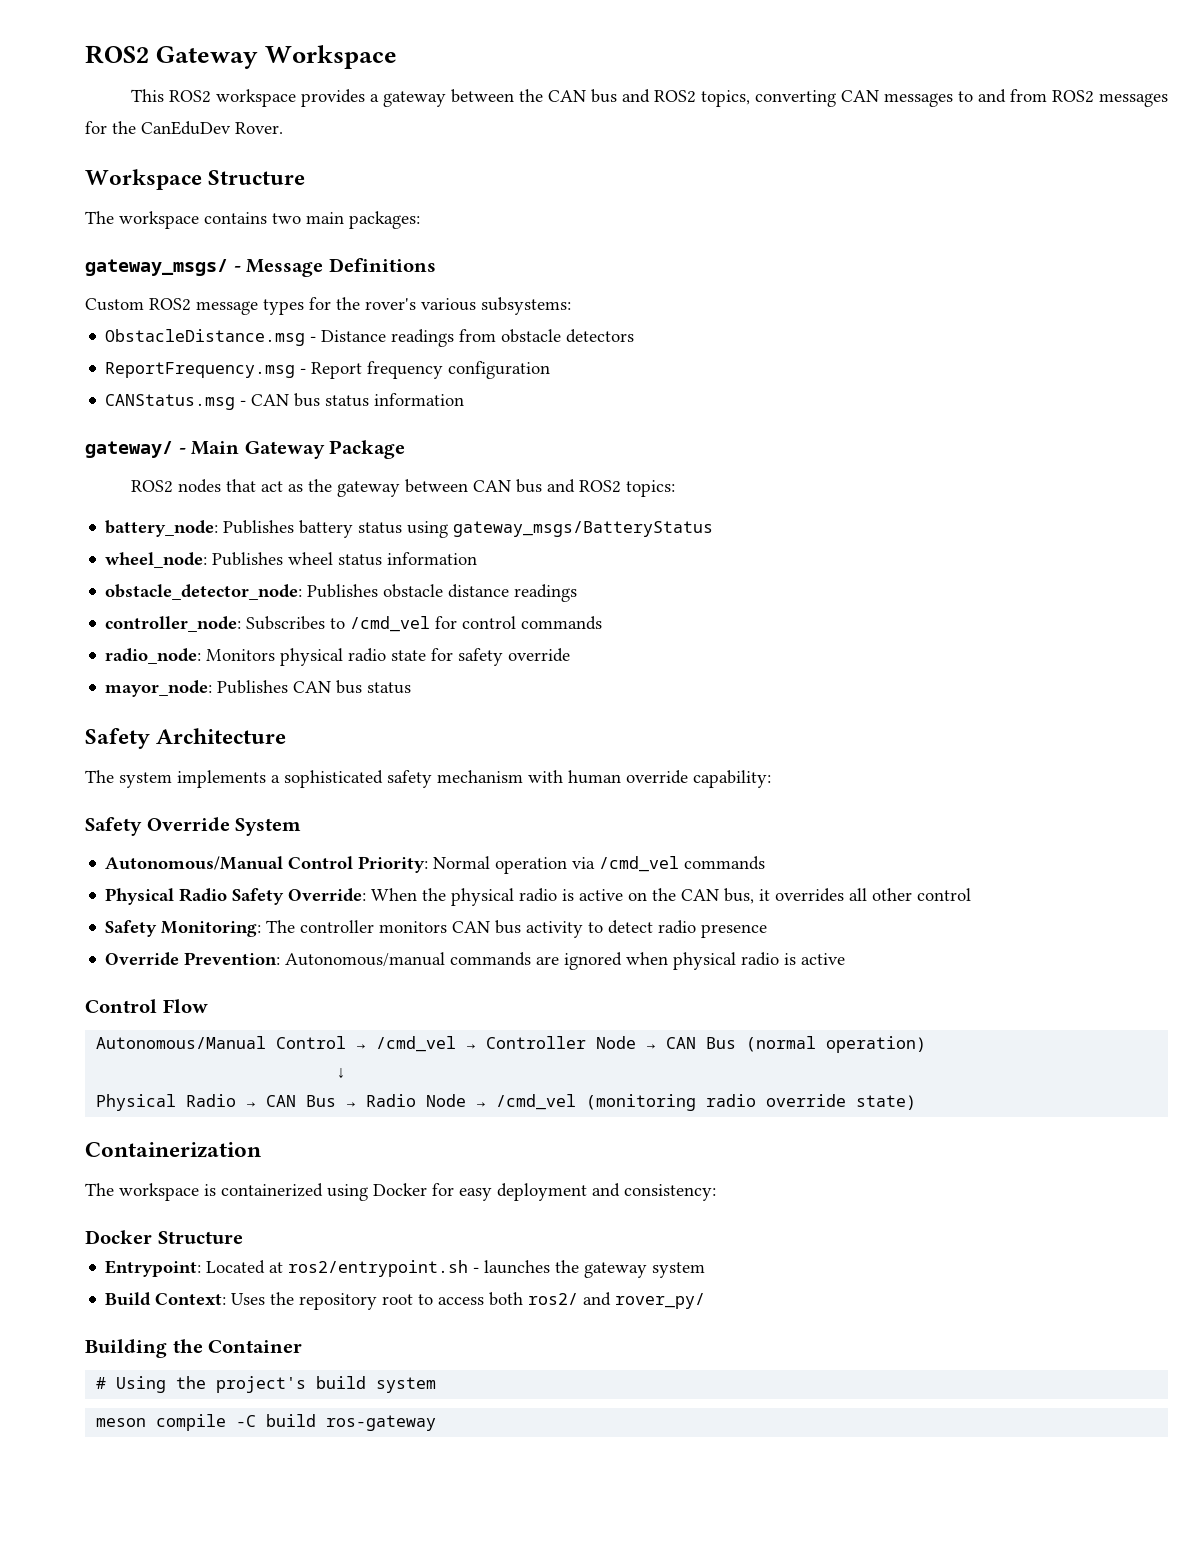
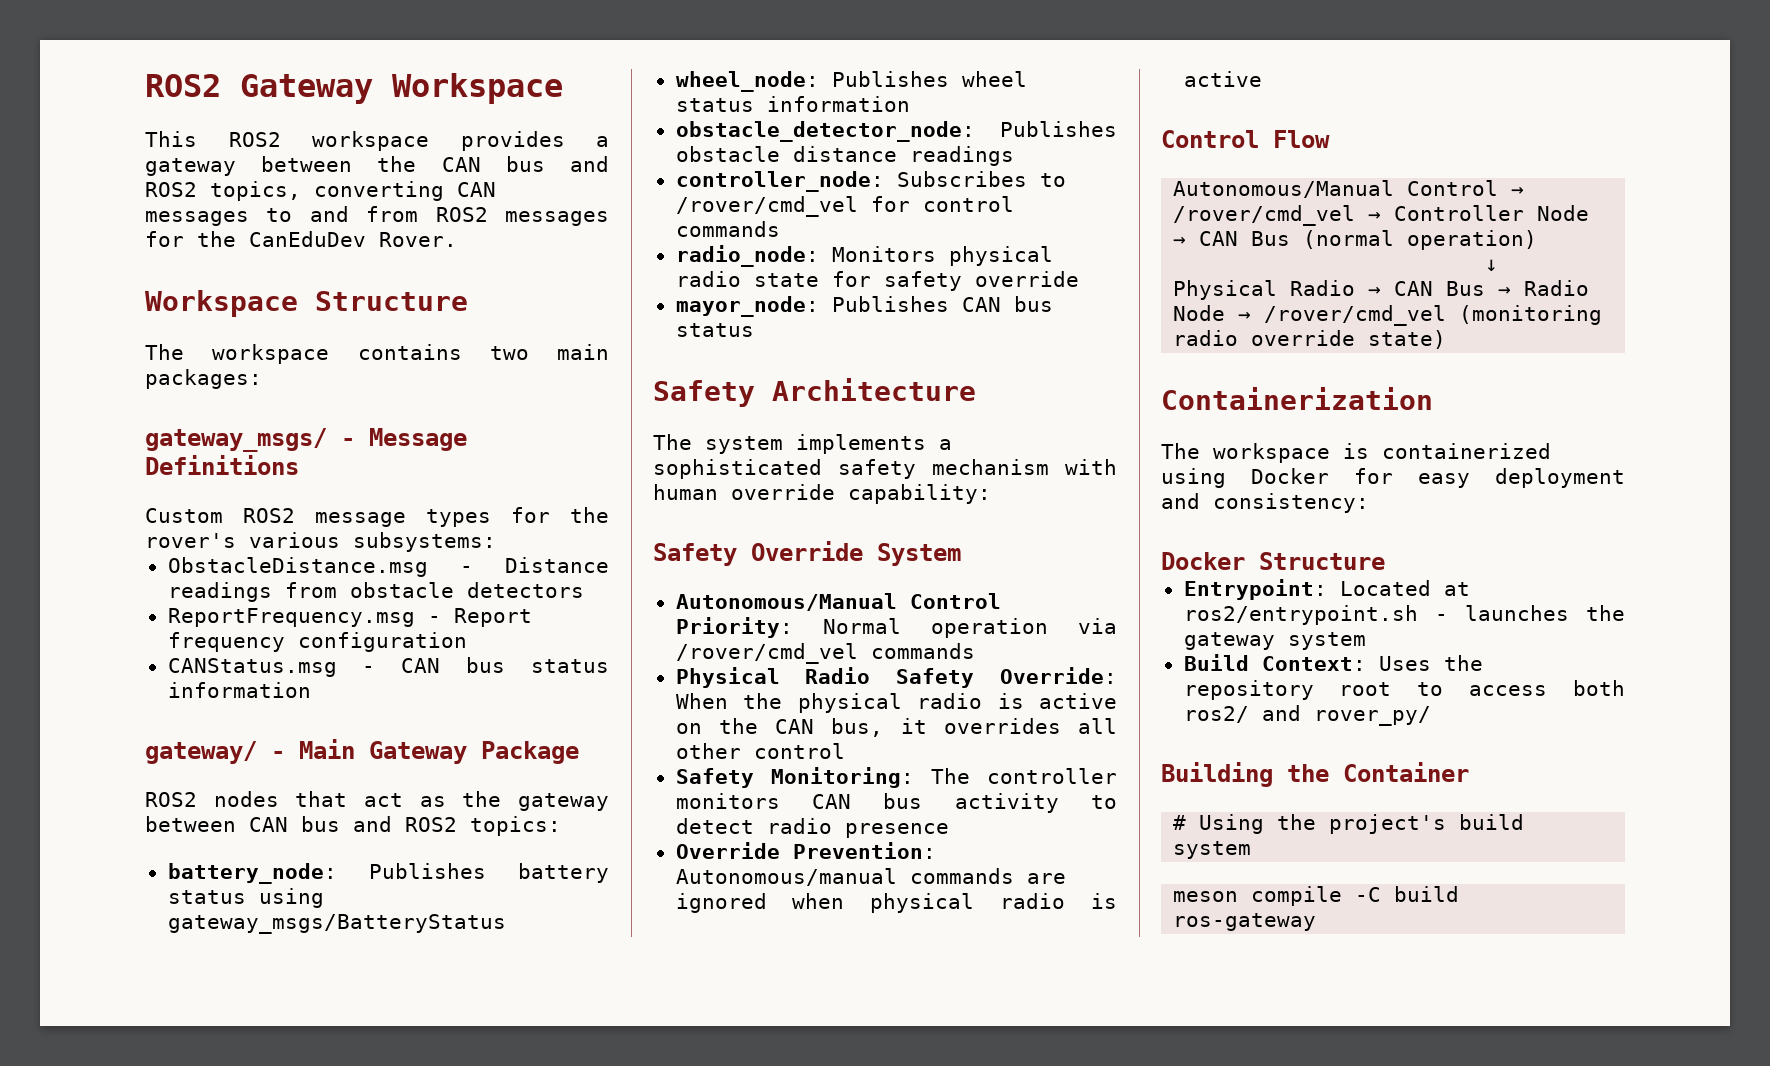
[350,616,431,632] /cmd_vel -> [675,196,858,217] /rover/cmd_vel
[599,856,680,872] /cmd_vel -> [675,643,858,664] /rover/cmd_vel
[376,1036,457,1052] /cmd_vel -> [1173,205,1356,226] /rover/cmd_vel
[496,1094,577,1110] /cmd_vel -> [1264,305,1447,326] /rover/cmd_vel

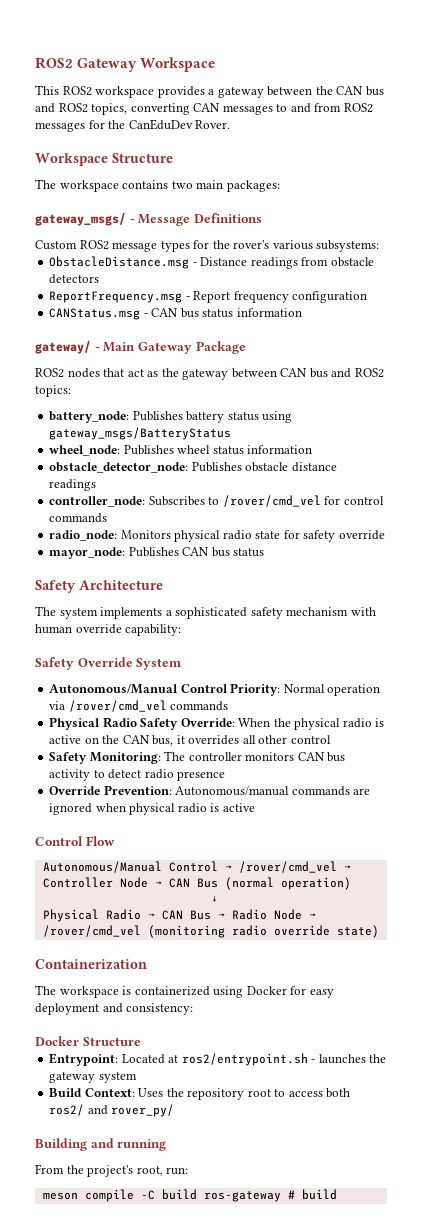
[1287,762,1469,782] [1173,814,1525,834] [1173,841,1252,859] the Container // # Using the project's build system -> [90,1138,167,1151] [35,1164,189,1177] and running // From the project's root, run:
(1317, 922) none -> [287,1189,337,1200] # build

